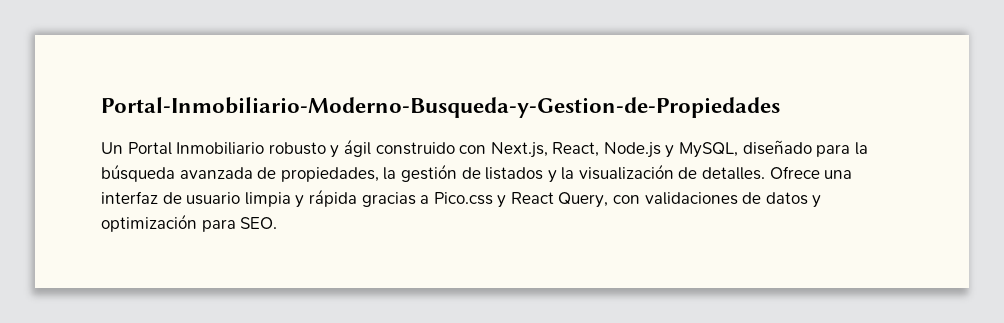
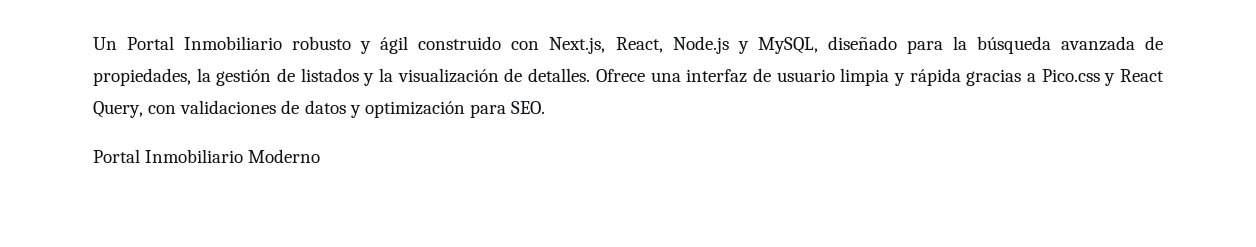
[101,97,780,118] Portal-Inmobiliario-Moderno-Busqueda-y-Gestion-de-Propiedades // -> (93, 43) none
(278, 223) none -> [93,149,321,163] // Portal Inmobiliario Moderno

